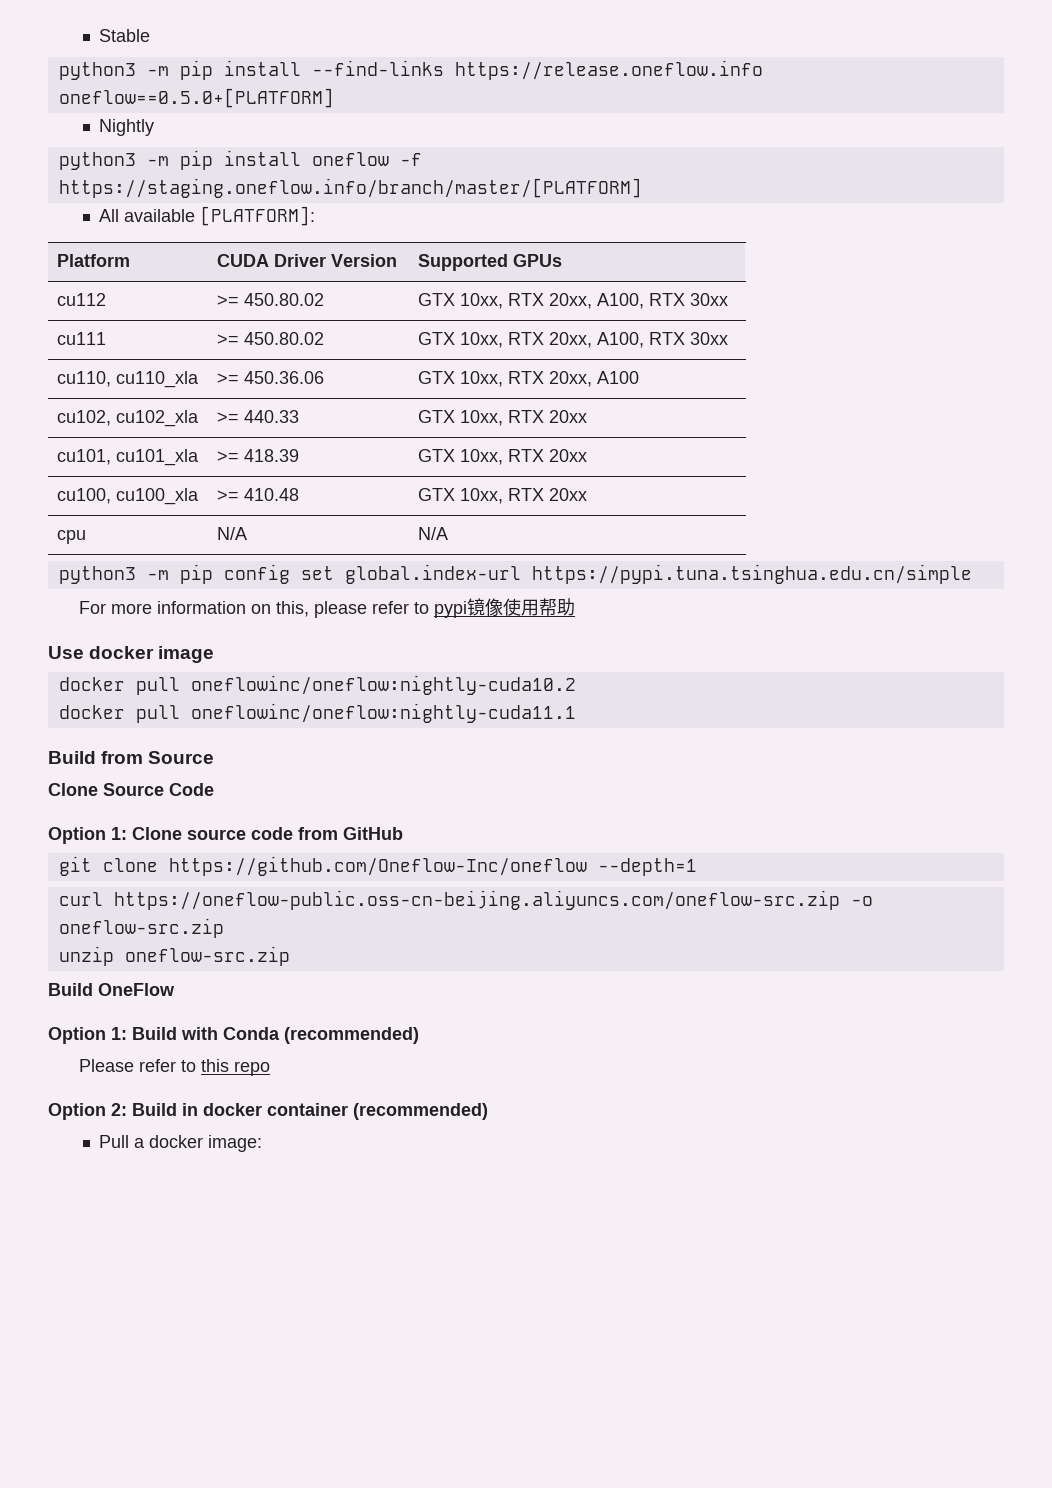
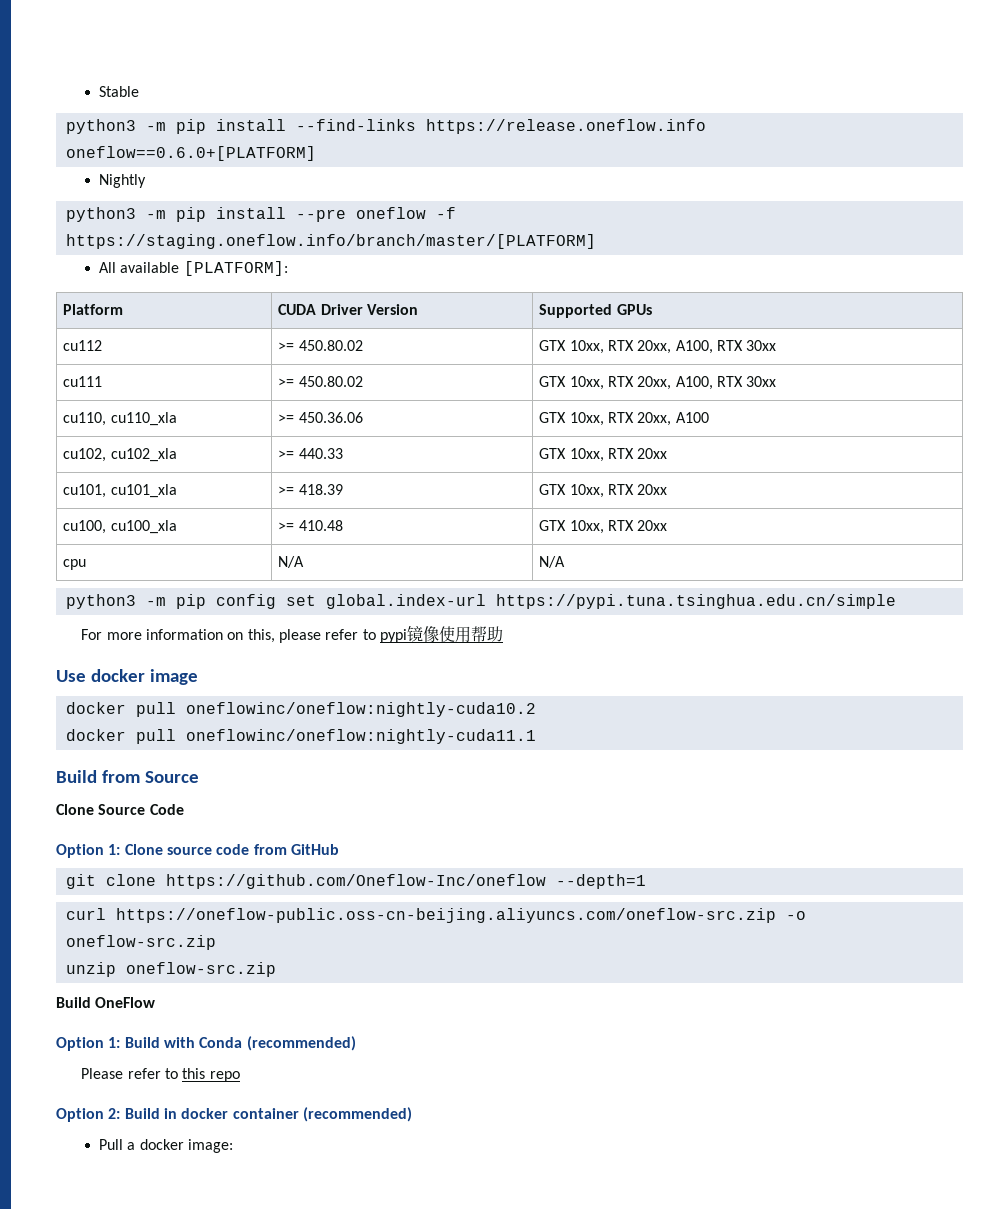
[58,88,334,108] oneflow==0.5.0+[PLATFORM] -> [65,146,316,161] oneflow==0.6.0+[PLATFORM]
(301, 158) none -> [295,209,346,222] --pre

